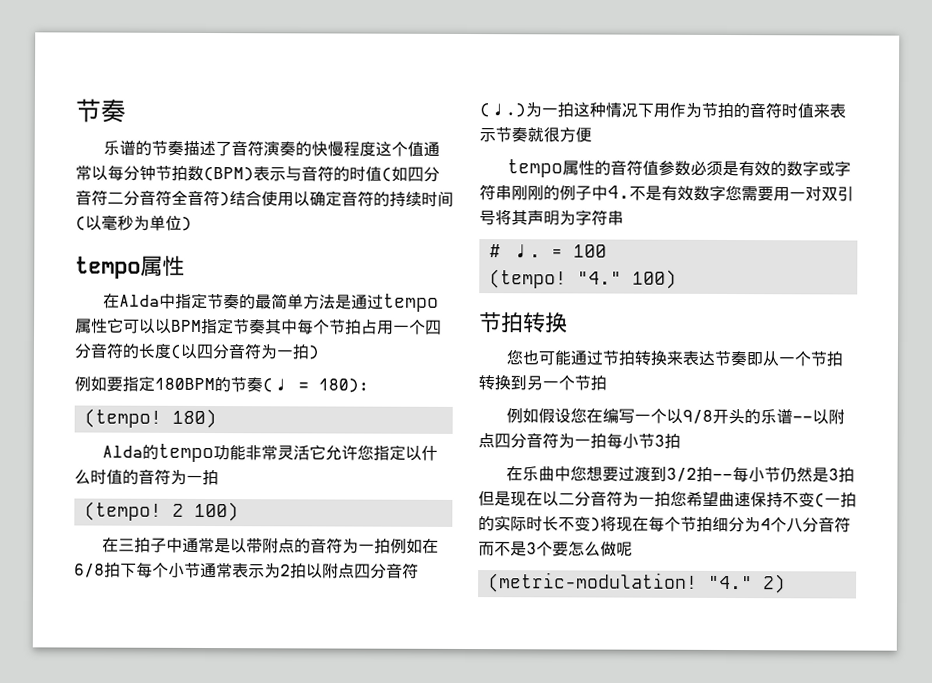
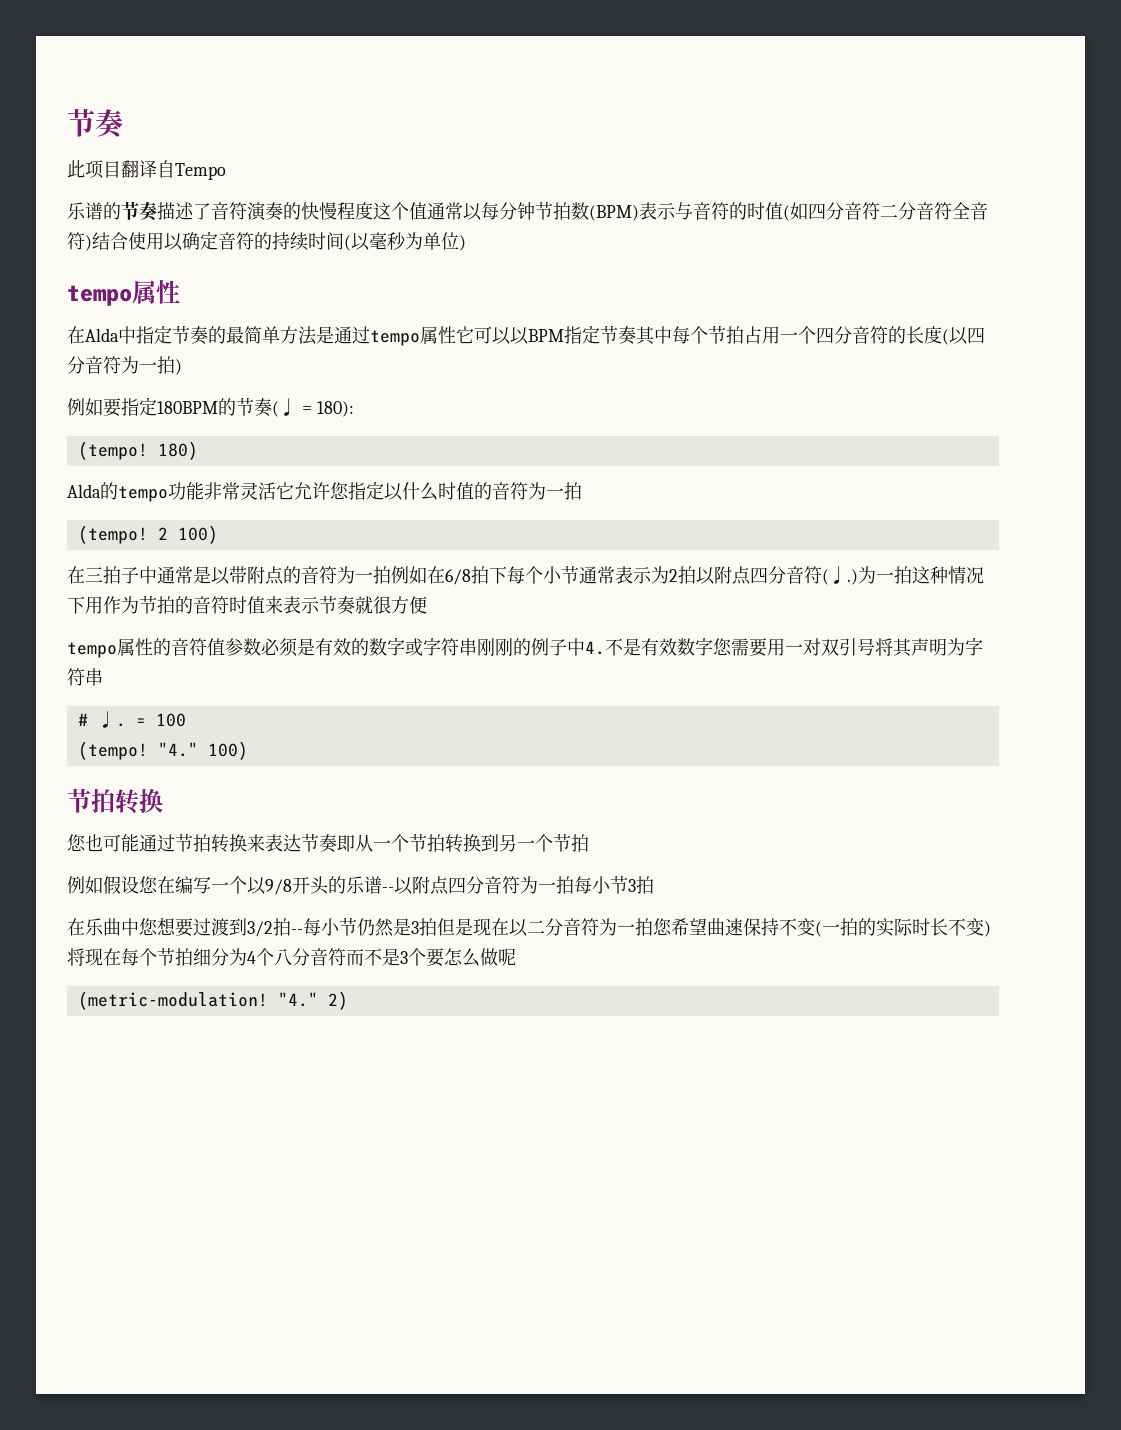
[75,98,126,123] 节奏 -> [67,109,125,139] [67,160,226,180] 节奏 // 此项目翻译自Tempo

